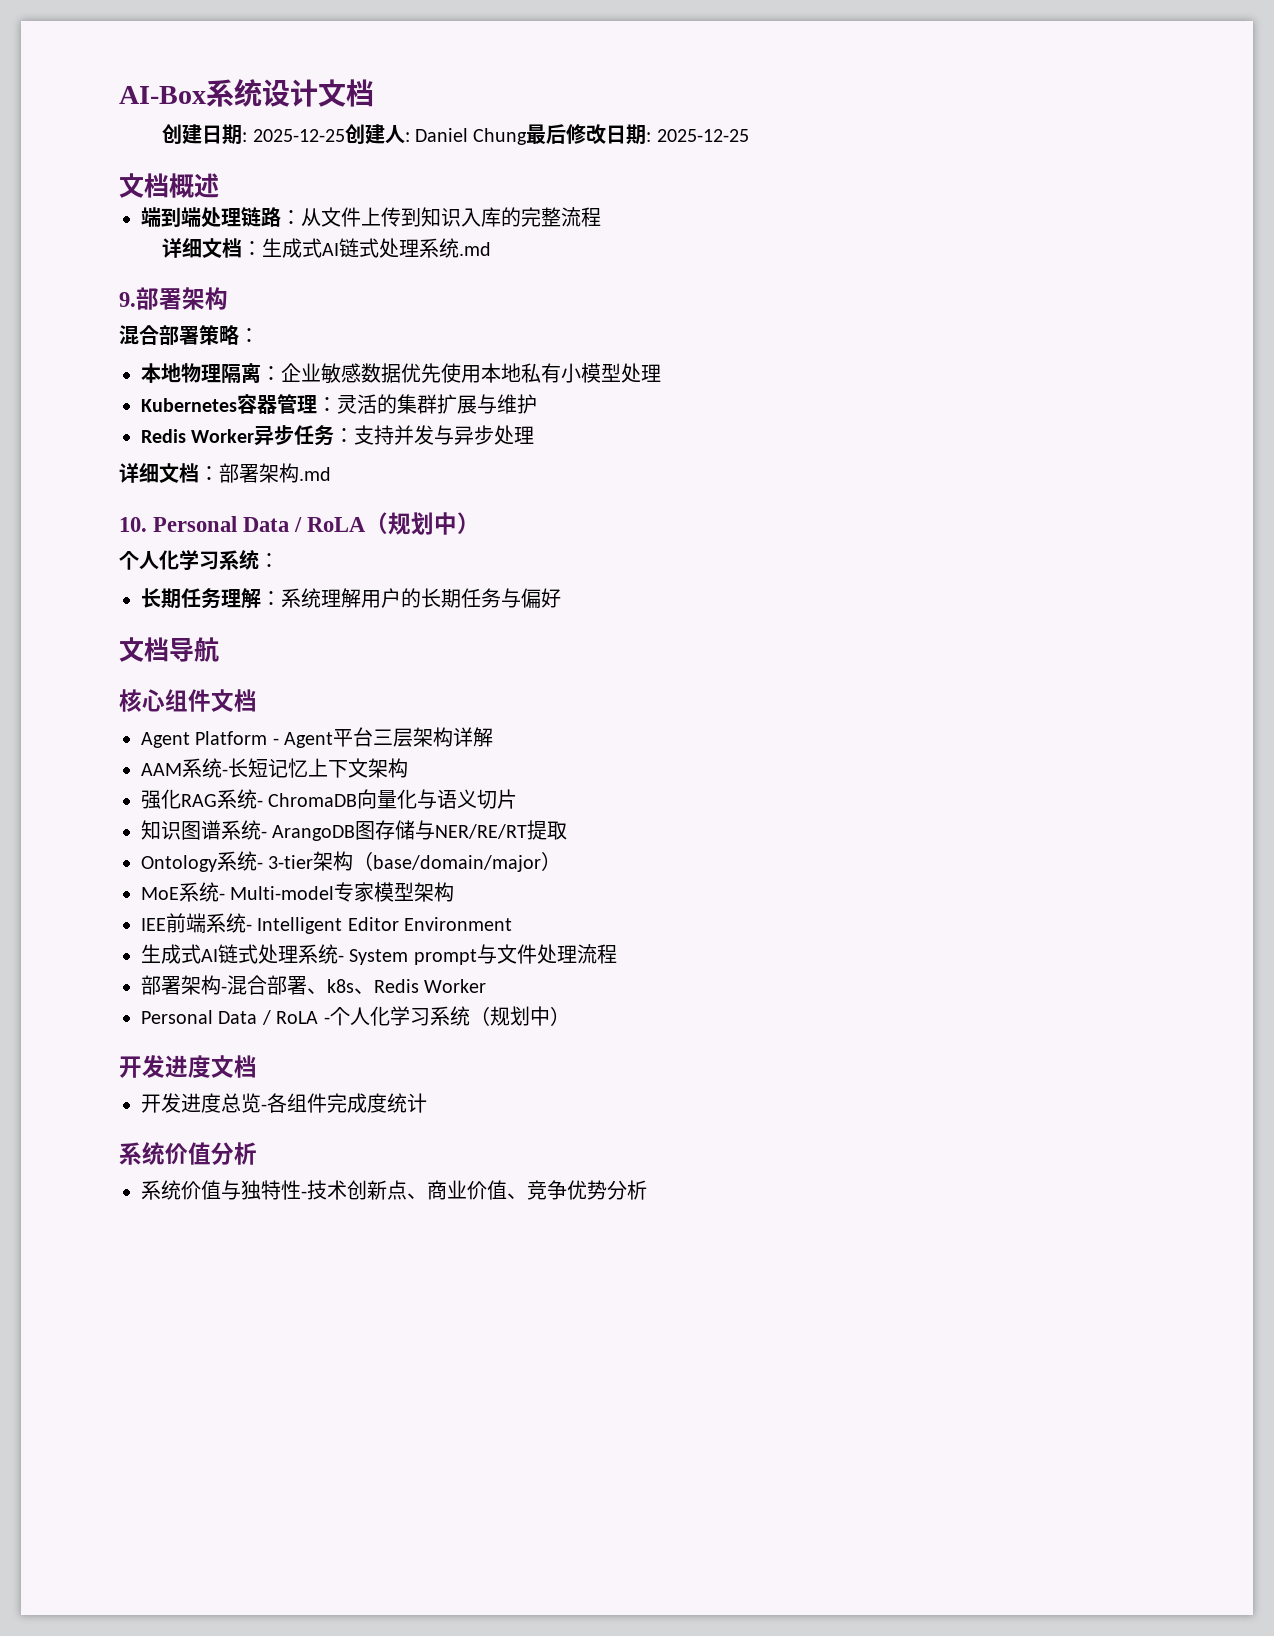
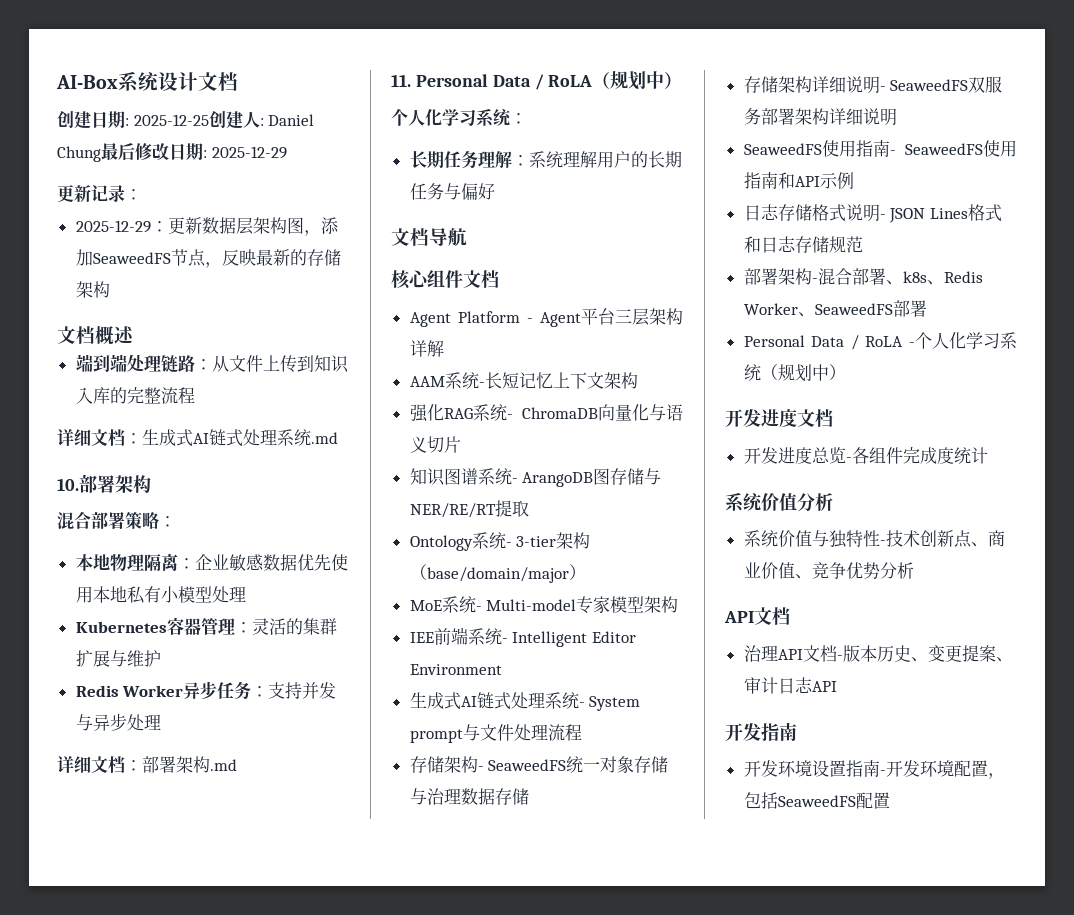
[656,129,749,142] 2025-12-25 -> [211,146,287,159] [57,185,142,202] [75,217,339,236] [75,249,341,268] [75,281,110,298] 2025-12-29 // 更新记录： // 2025-12-29：更新数据层架构图，添加SeaweedFS节点，反映最新的存储架构
[119,292,136,307] 9. -> [57,478,79,491] 10.
[119,517,147,532] 10. -> [391,74,411,87] 11.
(617, 954) none -> [409,756,669,773] [409,788,529,805] [743,76,1003,94] [743,108,897,126] [743,140,1017,157] [743,172,854,189] [743,204,1002,223] [743,236,863,253] // 存储架构- SeaweedFS统一对象存储与治理数据存储 // 存储架构详细说明- SeaweedFS双服务部署架构详细说明 // SeaweedFS使用指南- SeaweedFS使用指南和API示例 // 日志存储格式说明- JSON Lines格式和日志存储规范
(487, 986) none -> [797,300,927,317] 、SeaweedFS部署
(647, 1190) none -> [724,607,790,625] [743,645,1013,662] [743,677,837,694] [725,722,797,741] [743,760,1005,779] [743,792,890,809] // API文档 // 治理API文档-版本历史、变更提案、审计日志API // 开发指南 // 开发环境设置指南-开发环境配置，包括SeaweedFS配置

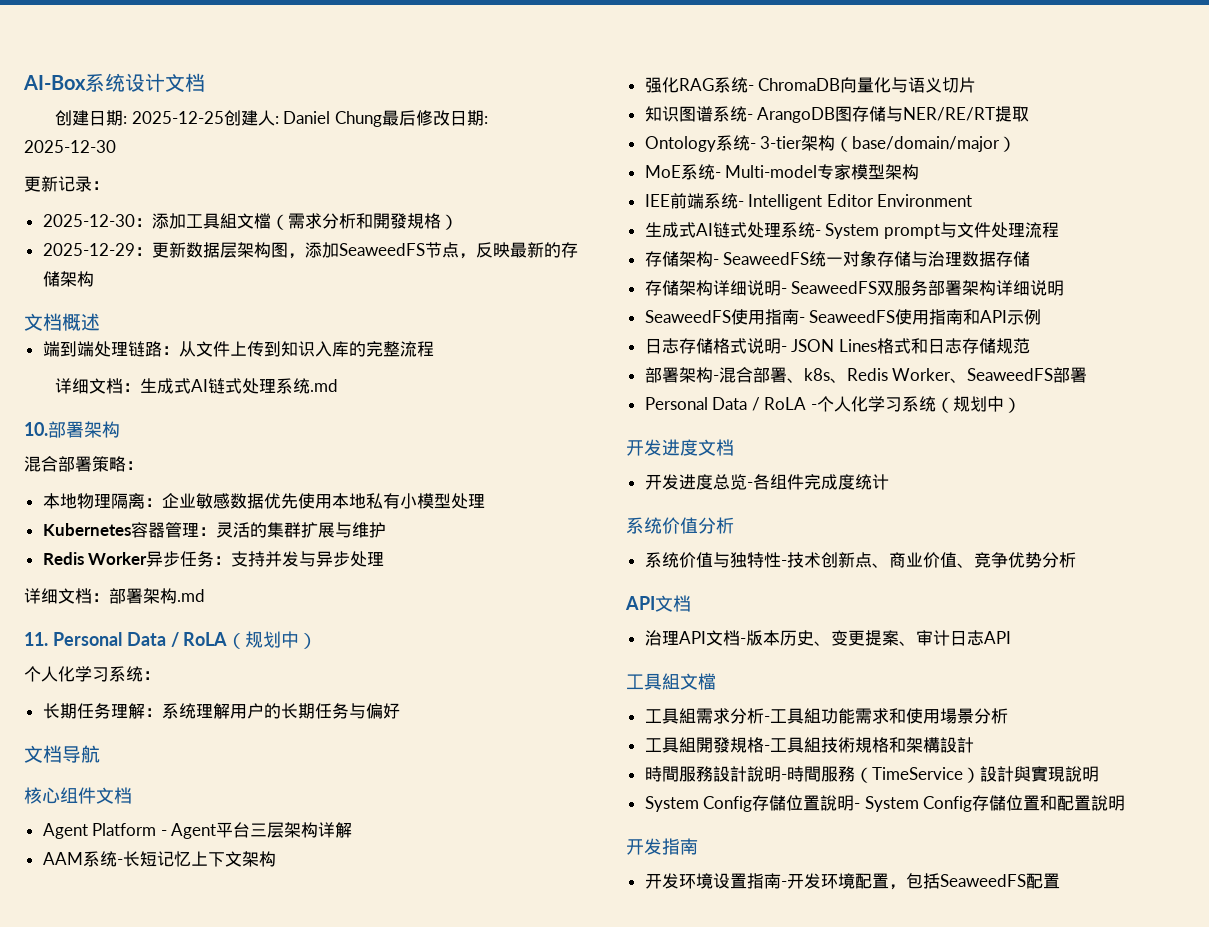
[211,146,287,159] 2025-12-29 -> [24,140,116,153] 2025-12-30
(142, 194) none -> [42,213,458,230] // 2025-12-30：添加工具組文檔（需求分析和開發規格）
(837, 686) none -> [626,673,716,690] [644,708,1008,724] [644,737,974,753] [644,766,1099,783] [644,795,1126,812] // 工具組文檔 // 工具組需求分析-工具組功能需求和使用場景分析 // 工具組開發規格-工具組技術規格和架構設計 // 時間服務設計說明-時間服務（TimeService）設計與實現說明 // System Config存儲位置說明- System Config存儲位置和配置說明

